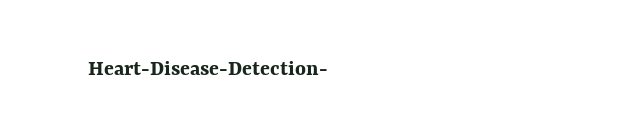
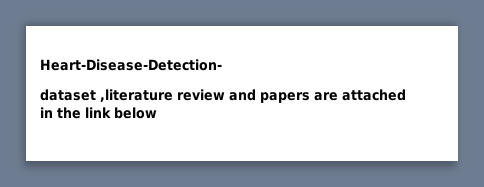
(328, 68) none -> [40,89,406,103] [40,107,157,119] // dataset ,literature review and papers are attached in the link below

